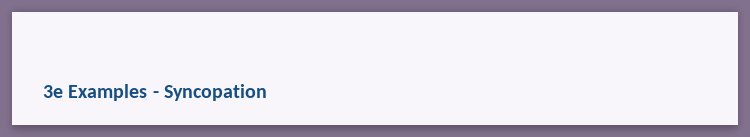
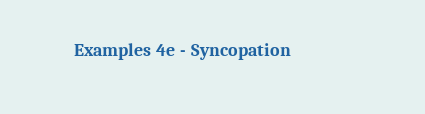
[43,84,148,101] 3e Examples -> [74,43,175,60] Examples 4e

